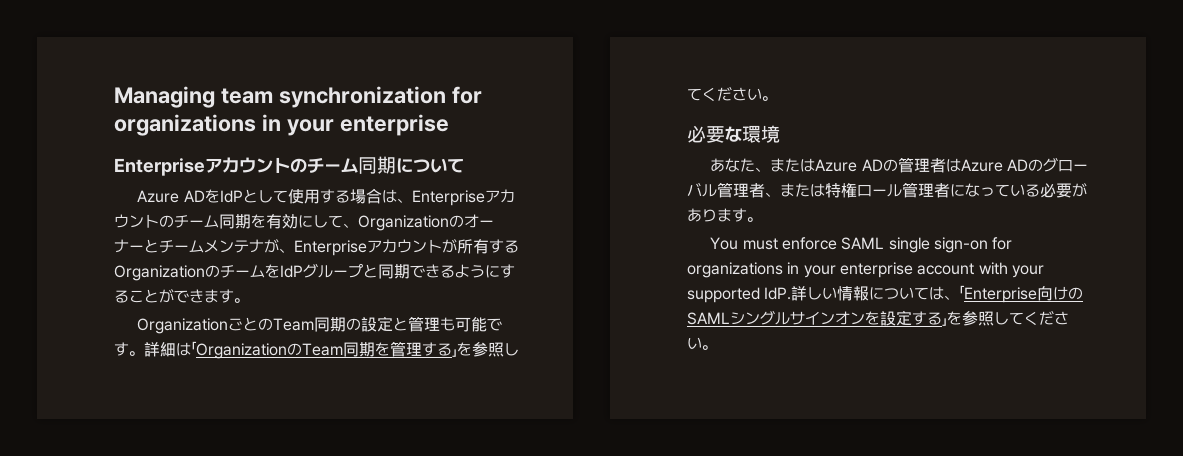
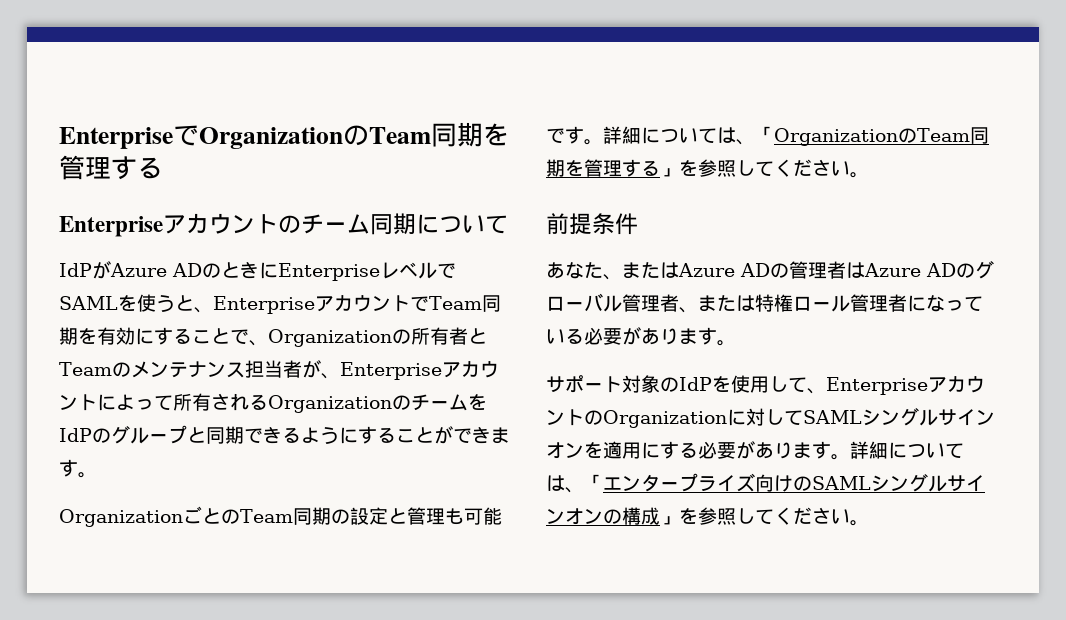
[114,86,482,108] [114,114,449,136] Managing team synchronization for organizations in your enterprise -> [59,122,509,149] [59,155,163,180] EnterpriseでOrganizationのTeam同期を管理する
[137,188,515,206] [114,214,219,228] Azure ADをIdPとして使用する場合は、Enterpriseアカウントのチーム -> [59,261,456,281] [59,294,482,314] IdPがAzure ADのときにEnterpriseレベルでSAMLを使うと、EnterpriseアカウントでTeam
[313,214,494,231] [114,239,264,253] して、Organizationのオーナーとチームメンテナ -> [154,327,487,347] [59,360,302,378] することで、Organizationの所有者とTeamのメンテナンス担当者
[442,239,504,254] が所有す -> [97,393,249,411] によって所有され
(303, 271) none -> [92,428,111,443] の
[176,342,191,356] は -> [641,127,755,145] については、
[687,125,780,143] 必要な環境 -> [546,213,638,235] 前提条件
[710,237,1013,253] [687,262,1044,278] [687,285,1038,303] You must enforce SAML single sign-on for organizations in your enterprise account with your supported IdP.詳しい情報については、「Enterprise -> [546,375,985,395] [546,408,995,428] [546,441,964,460] [546,473,755,493] サポート対象のIdPを使用して、EnterpriseアカウントのOrganizationに対してSAMLシングルサインオンを適用にする必要があります。詳細については、「エンタープライズ
[865,310,942,326] を設定する -> [603,507,660,525] の構成

